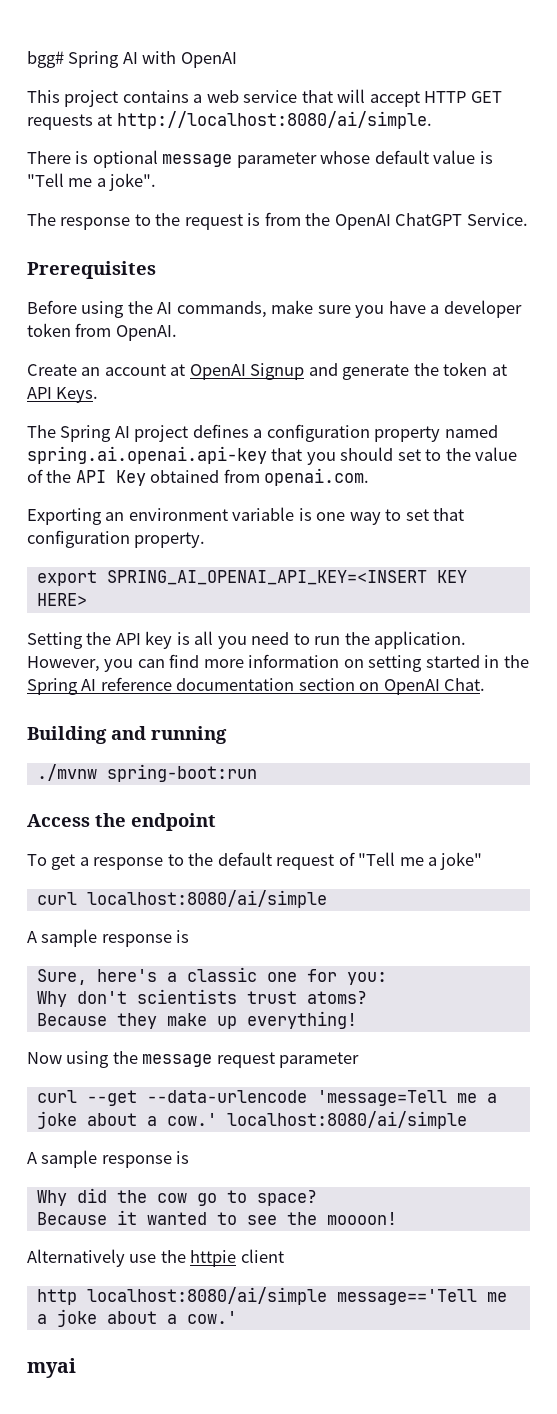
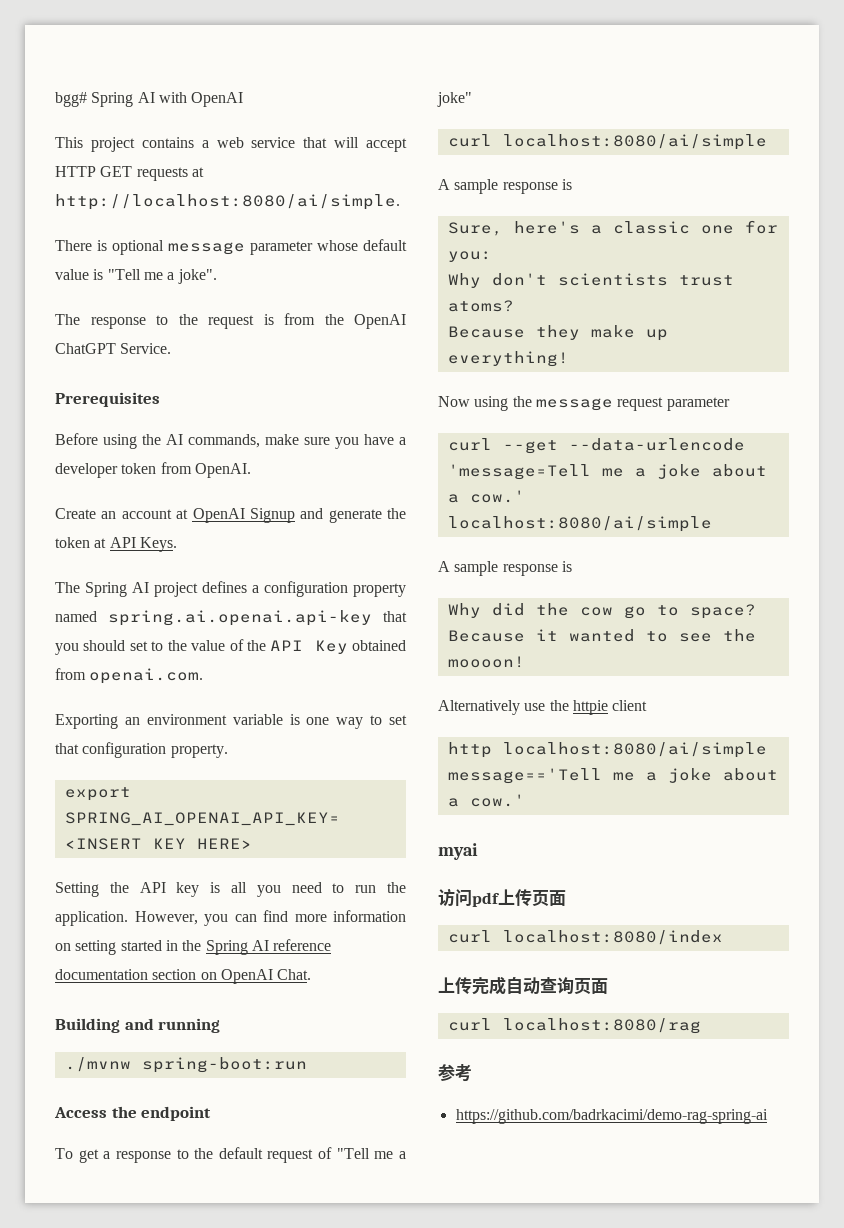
(76, 1368) none -> [438,888,566,907] [447,930,723,945] [438,976,608,995] [447,1018,701,1034] [438,1064,472,1082] [455,1109,768,1124] // 访问pdf上传页面 // curl localhost:8080/index // 上传完成自动查询页面 // curl localhost:8080/rag // 参考 // https://github.com/badrkacimi/demo-rag-spring-ai

